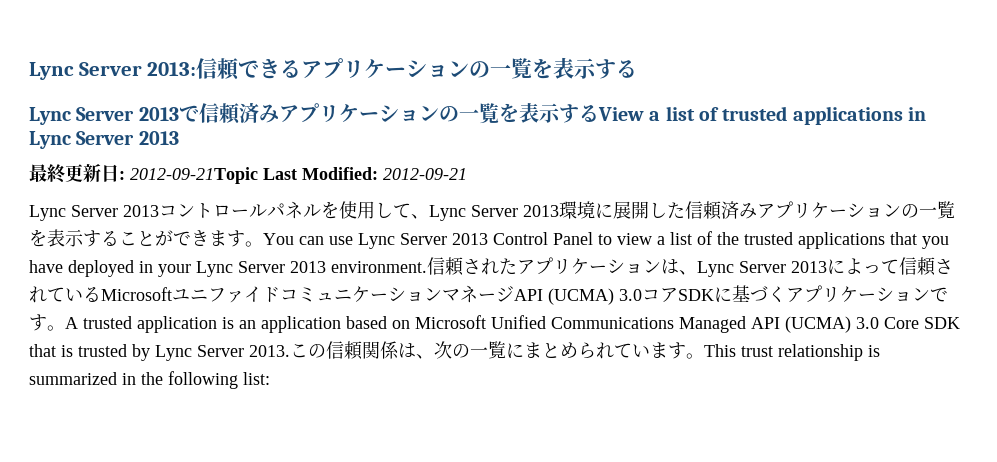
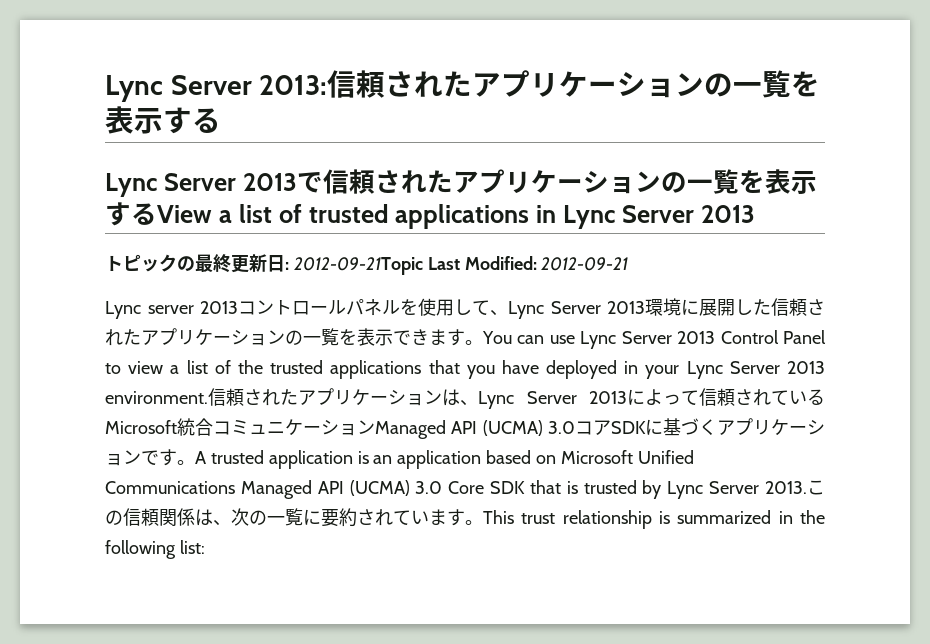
[238,59,302,79] できる -> [385,71,473,97] された
[238,102,279,123] 済み -> [374,170,453,193] された
(179, 138) none -> [105,254,195,272] トピックの
[71,205,118,217] Server -> [147,305,194,314] server
[721,201,955,219] [29,229,173,247] 済みアプリケーションの一覧を表示することが -> [807,299,825,315] [105,328,393,346] されたアプリケーションの一覧を表示
[172,286,280,303] ユニファイド -> [177,418,213,436] 統合
[442,285,514,303] マネージ -> [375,420,446,439] Managed
[524,342,596,359] まとめら -> [321,508,375,527] 要約さ

